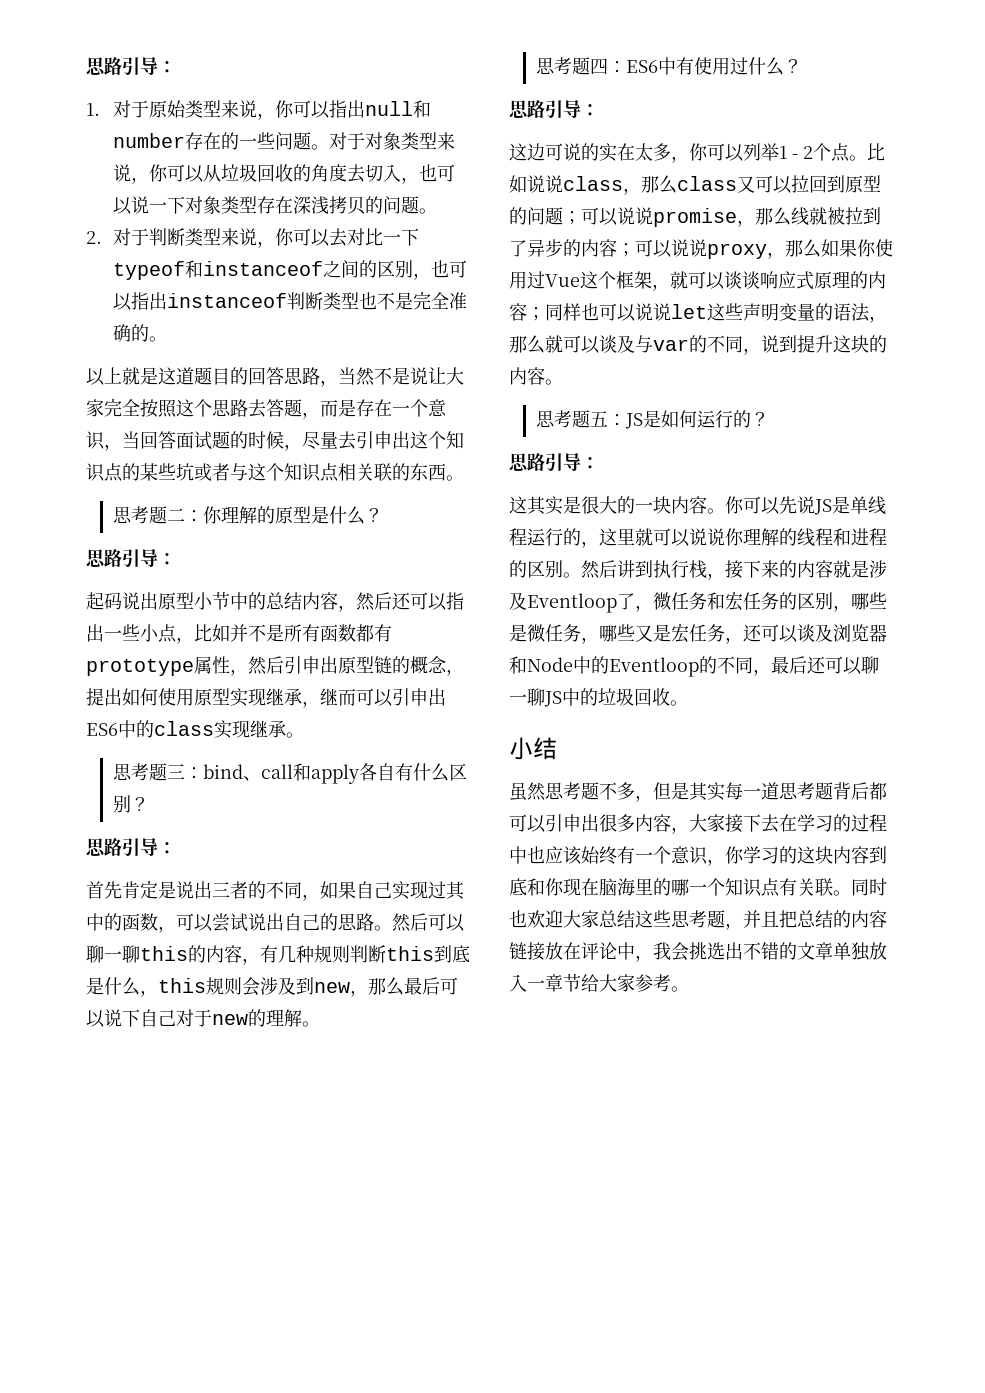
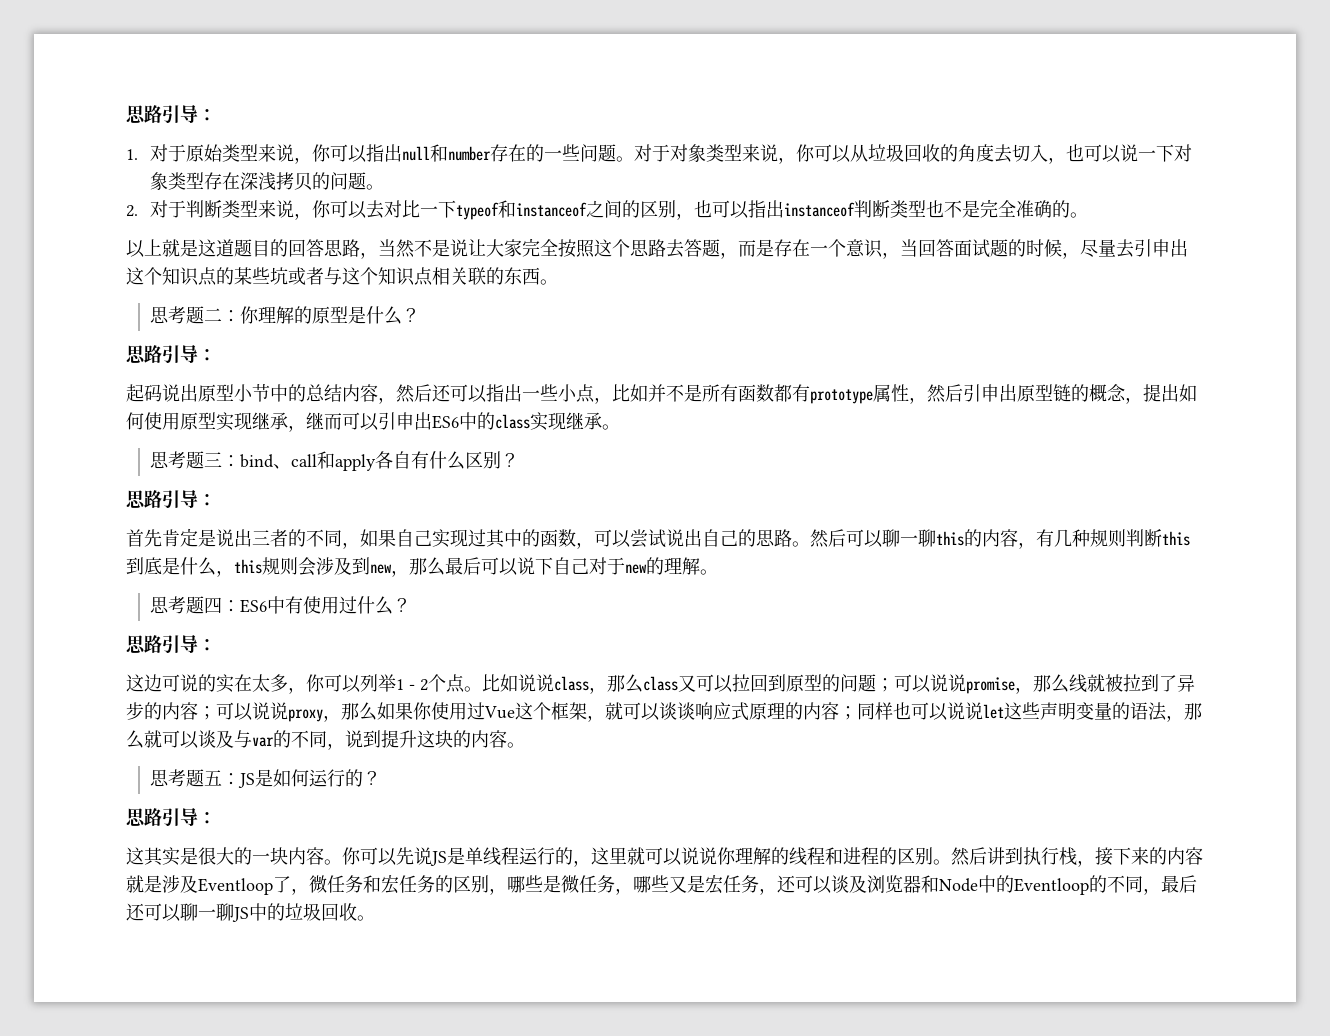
[509,737,557,760] [509,782,887,802] [509,814,887,834] [509,846,887,866] [509,878,887,897] [509,910,887,930] [509,942,887,962] [509,974,689,992] // 小结 // 虽然思考题不多，但是其实每一道思考题背后都可以引申出很多内容，大家接下去在学习的过程中也应该始终有一个意识，你学习的这块内容到底和你现在脑海里的哪一个知识点有关联。同时也欢迎大家总结这些思考题，并且把总结的内容链接放在评论中，我会挑选出不错的文章单独放入一章节给大家参考。 -> (375, 918) none

